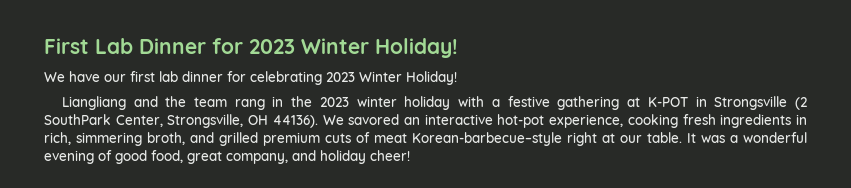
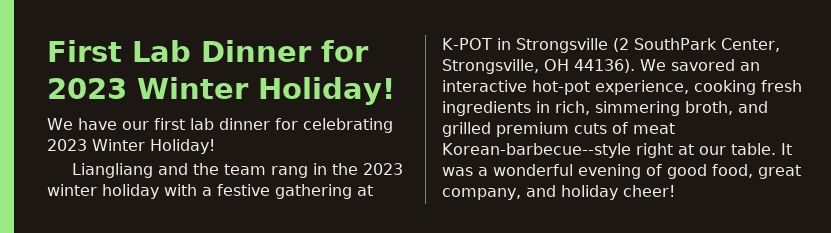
[412,132,562,146] Korean-barbecue–style -> [442,143,631,158] Korean-barbecue--style

